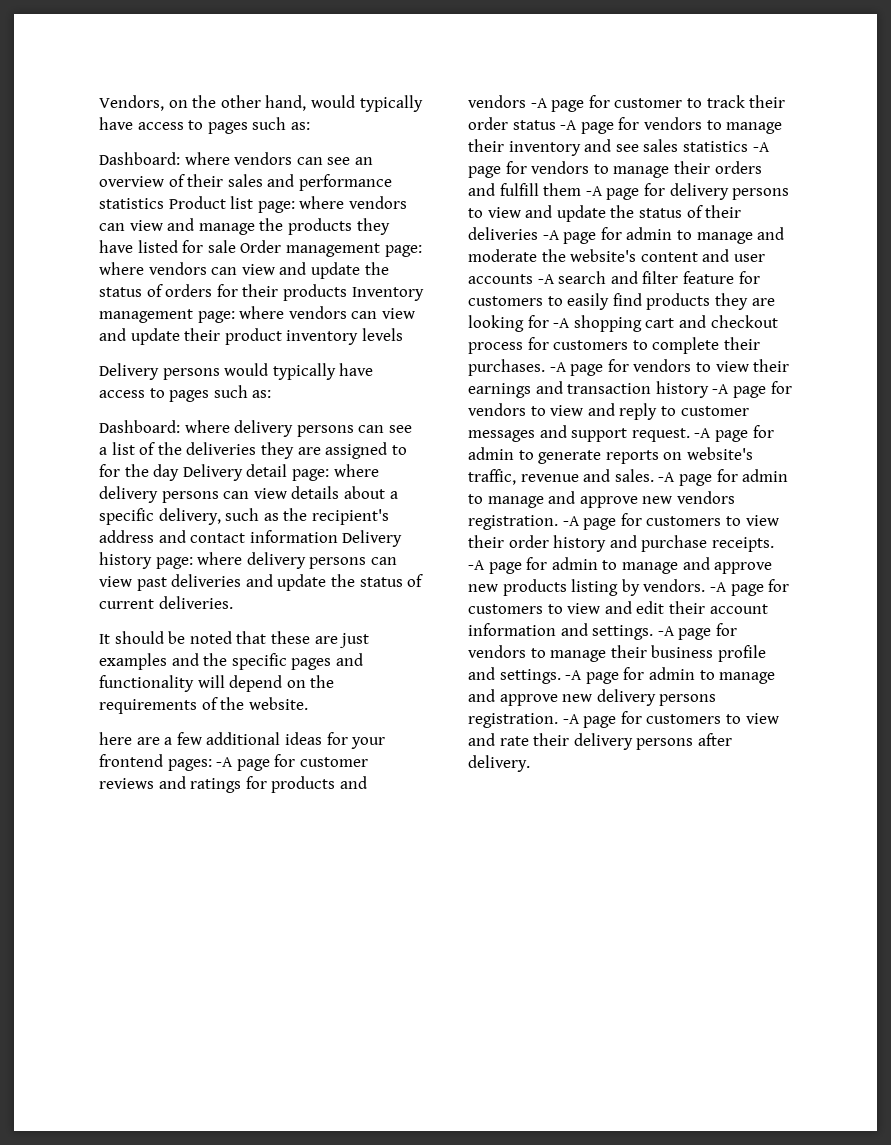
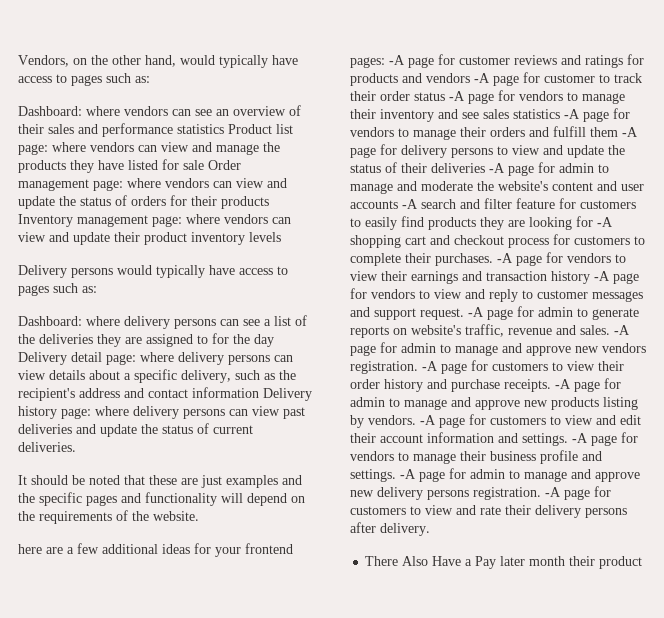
(530, 763) none -> [365,556,643,569] // There Also Have a Pay later month their product

